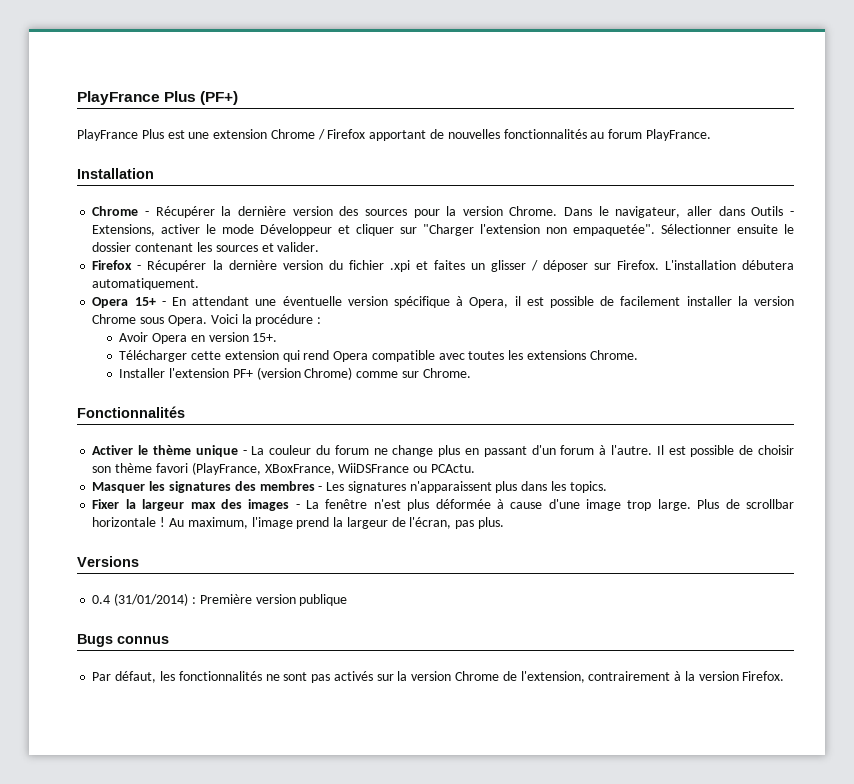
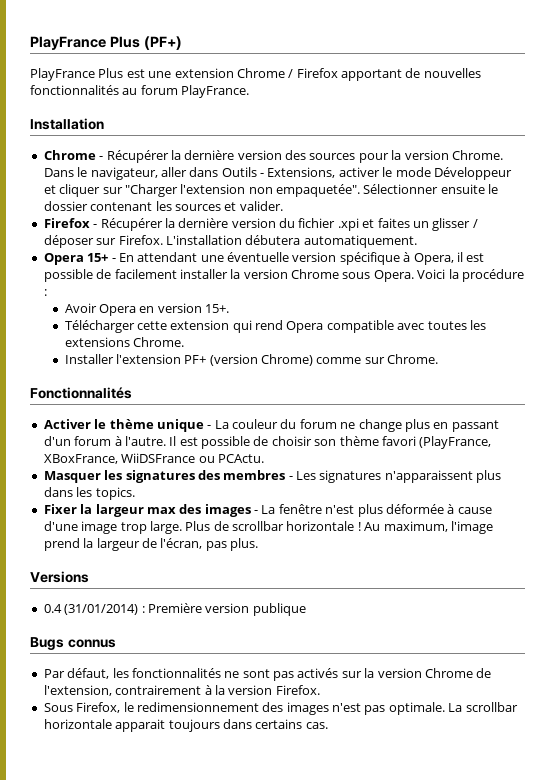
(785, 676) none -> [43,702,518,715] [43,719,328,732] // Sous Firefox, le redimensionnement des images n'est pas optimale. La scrollbar horizontale apparait toujours dans certains cas.

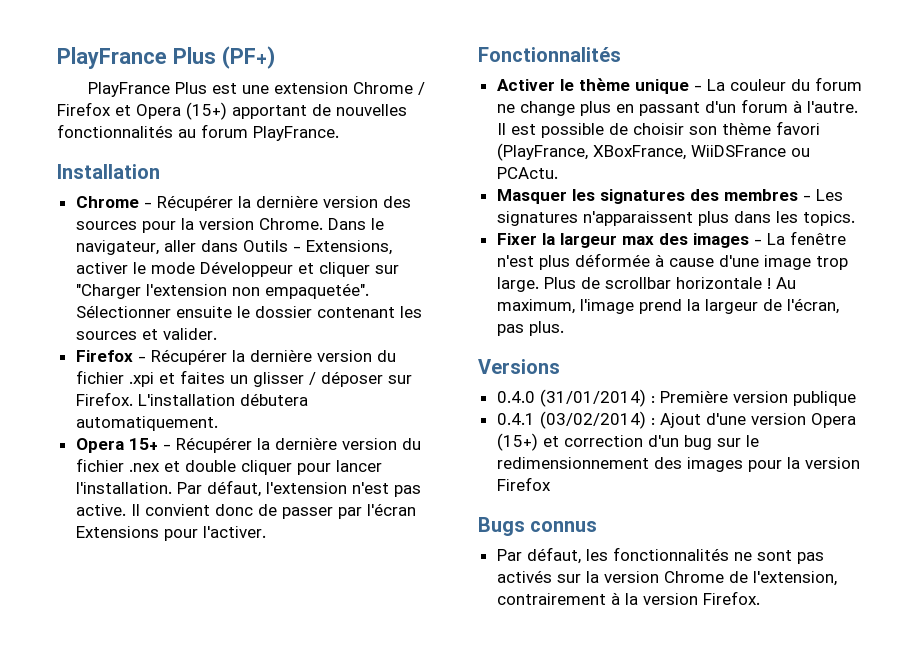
(338, 73) none -> [115,102,227,120] et Opera (15+)
[118,252,485,265] [43,269,524,282] [43,289,47,296] [64,303,230,316] [64,320,486,333] [64,337,184,347] [64,354,439,366] En attendant une éventuelle version spécifique à Opera, il est possible de facilement installer la version Chrome sous Opera. Voici la procédure : // Avoir Opera en version 15+. // Télécharger cette extension qui rend Opera compatible avec toutes les extensions Chrome. // Installer l'extension PF+ (version Chrome) comme sur Chrome. -> [175,437,421,453] [75,458,382,475] [75,480,421,497] [75,503,416,519] [75,526,266,541] Récupérer la dernière version du fichier .nex et double cliquer pour lancer l'installation. Par défaut, l'extension n'est pas active. Il convient donc de passer par l'écran Extensions pour l'activer.
[43,604,62,613] 0.4 -> [496,391,535,403] 0.4.0
(306, 609) none -> [496,411,856,429] [496,433,759,451] [496,457,860,472] [496,477,551,491] // 0.4.1 (03/02/2014) : Ajout d'une version Opera (15+) et correction d'un bug sur le redimensionnement des images pour la version Firefox
[43,702,518,715] [43,719,328,732] // Sous Firefox, le redimensionnement des images n'est pas optimale. La scrollbar horizontale apparait toujours dans certains cas. -> (760, 598) none

